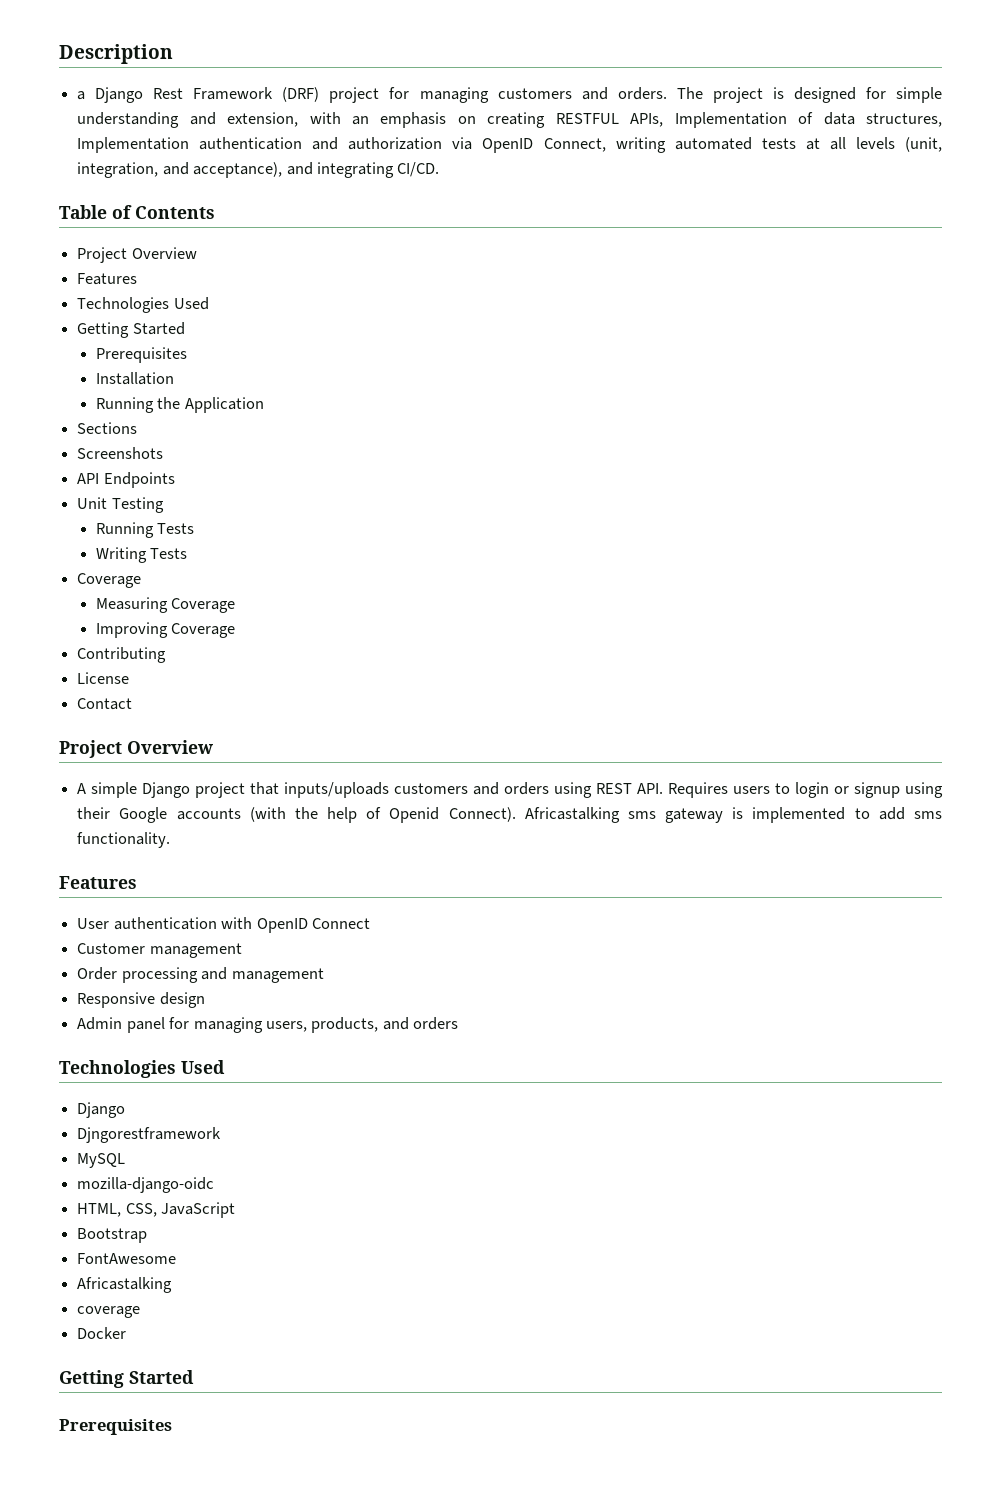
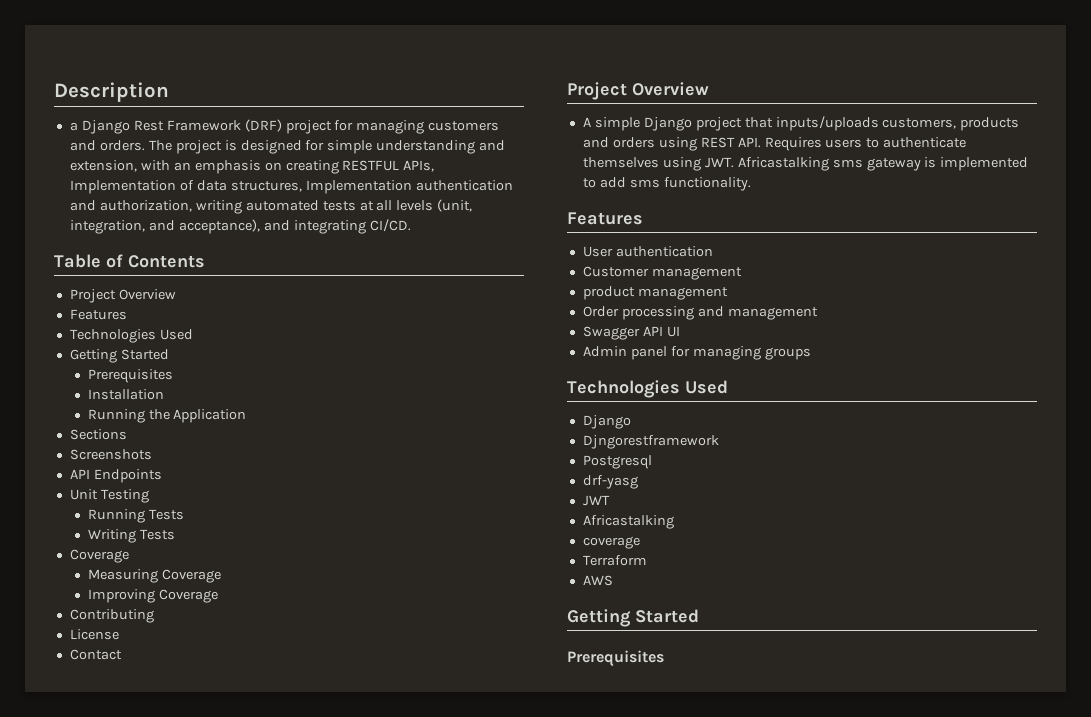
[348,137,606,153] authorization via OpenID Connect, -> [99,200,192,212] authorization,
[394,783,469,794] customers -> [882,117,1020,131] customers, products
[795,782,944,798] [77,807,516,823] login or signup using their Google accounts (with the help of Openid Connect). -> [883,137,967,148] [582,157,734,171] authenticate themselves using JWT.
[221,917,370,933] with OpenID Connect -> (713, 251) none
(242, 950) none -> [582,286,728,300] // product management
[77,992,205,1008] Responsive design -> [582,326,680,340] Swagger API UI
[265,1017,459,1033] users, products, and orders -> [764,347,811,360] groups
[77,1153,126,1168] [77,1177,215,1193] [77,1202,236,1218] [77,1228,148,1243] [77,1253,177,1264] MySQL // mozilla-django-oidc // HTML, CSS, JavaScript // Bootstrap // FontAwesome -> [582,455,652,469] [582,475,638,489] [582,495,610,506] Postgresql // drf-yasg // JWT
[77,1327,127,1339] Docker -> [582,555,647,566] [582,575,613,586] Terraform // AWS

